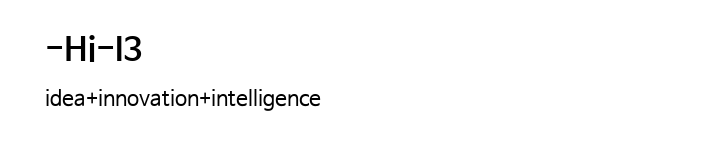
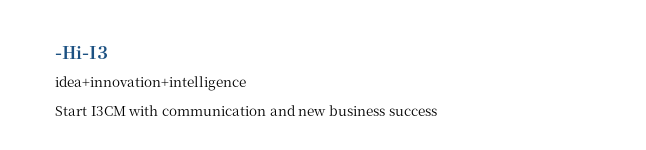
(321, 100) none -> [55,105,437,116] // Start I3CM with communication and new business success

